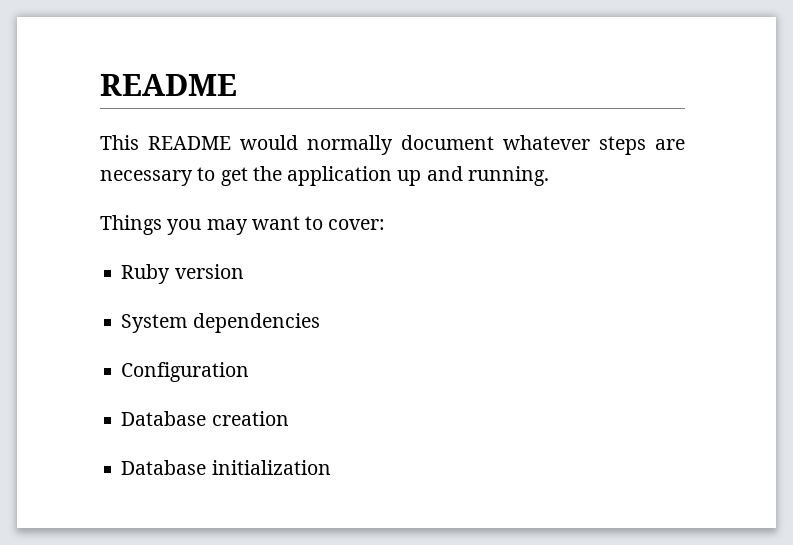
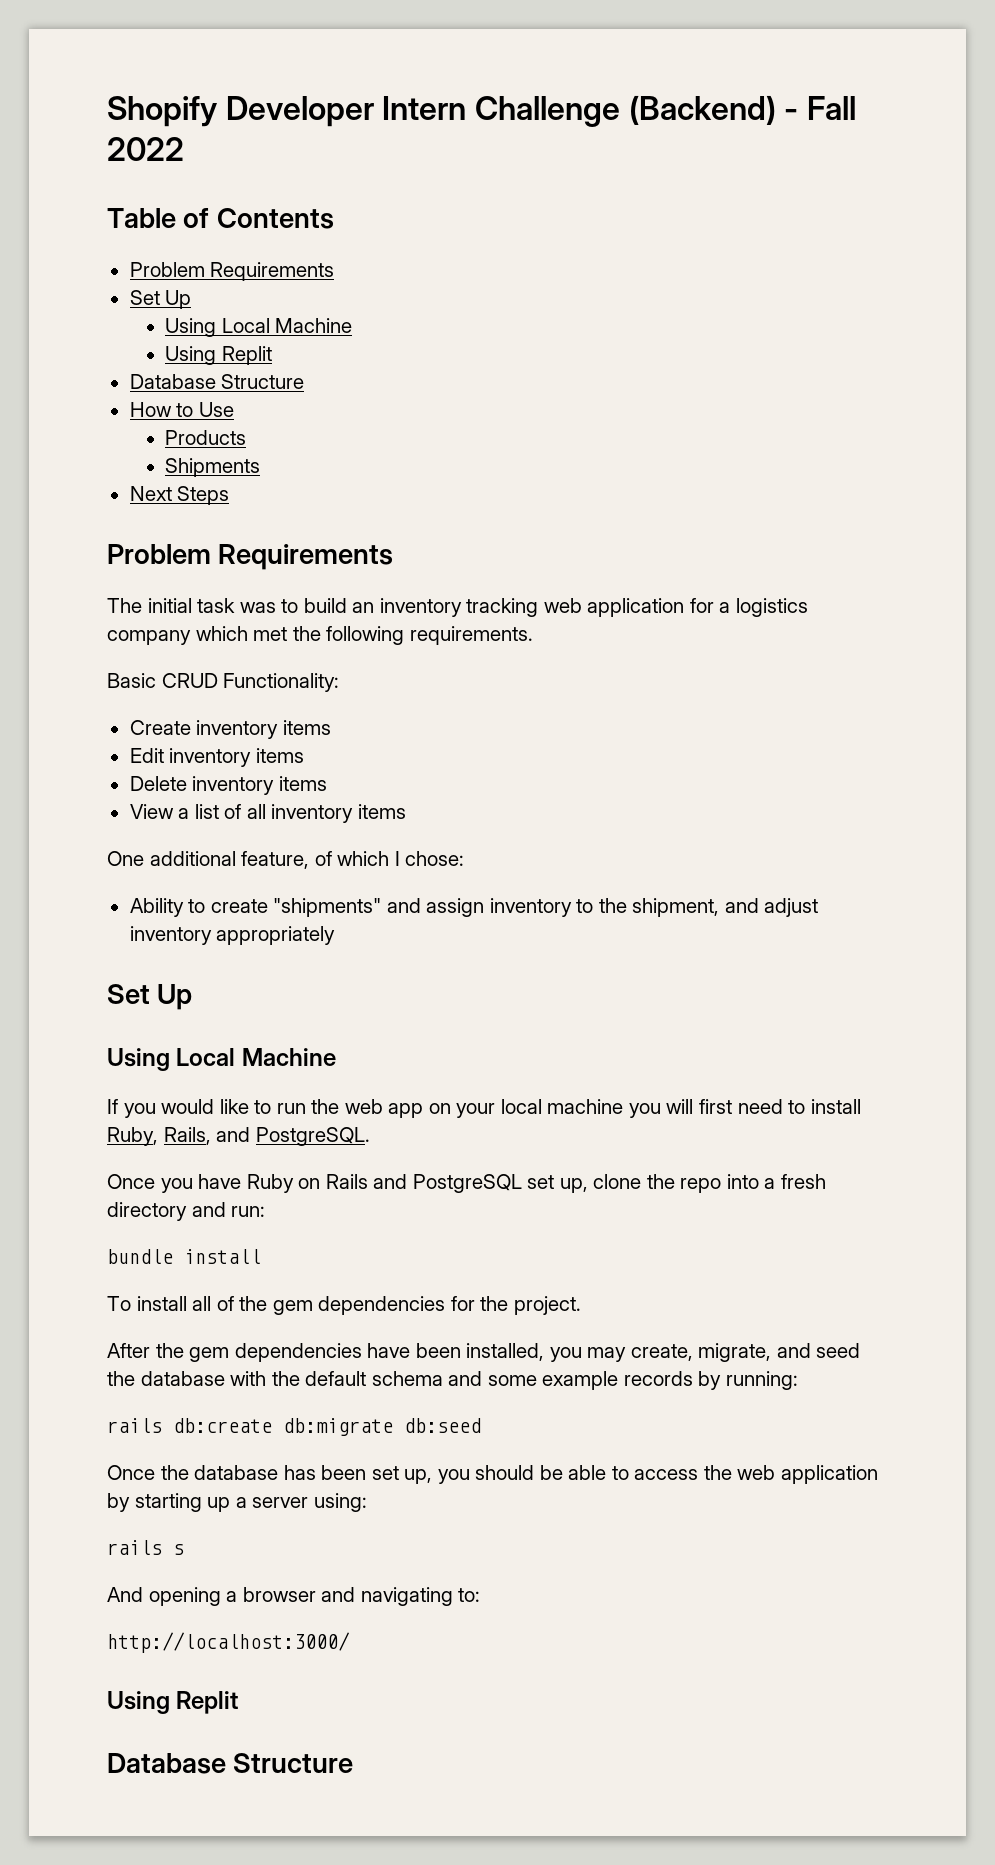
[100,74,237,96] [100,135,685,155] [100,166,549,186] [100,215,386,235] [121,264,244,284] [121,313,320,333] [121,362,250,382] [121,411,289,426] [121,460,331,475] README // This README would normally document whatever steps are necessary to get the application up and running. // Things you may want to cover: // Ruby version // System dependencies // Configuration // Database creation // Database initialization -> [107,95,856,127] [107,137,184,161] [107,208,334,229] [129,262,335,281] [129,290,192,309] [164,318,353,337] [164,346,272,365] [129,374,305,389] [129,402,234,417] [164,430,246,445] [164,458,260,477] [129,486,230,505] [107,544,394,570] [107,598,808,617] [107,626,533,645] [107,673,340,692] [129,720,331,739] [129,748,304,767] [129,776,327,795] [129,804,406,823] [107,851,465,869] [129,898,819,917] [129,926,336,945] [107,984,193,1010] [107,1048,336,1071] [107,1099,861,1118] [107,1127,370,1146] [107,1174,827,1193] [107,1202,266,1221] [107,1249,261,1264] [107,1296,581,1315] [107,1343,861,1362] [107,1371,798,1390] [107,1418,481,1436] [107,1465,879,1484] [107,1493,367,1512] [107,1540,184,1555] [107,1587,481,1606] [107,1632,350,1653] [107,1691,239,1714] [107,1753,354,1774] Shopify Developer Intern Challenge (Backend) - Fall 2022 // Table of Contents // Problem Requirements // Set Up // Using Local Machine // Using Replit // Database Structure // How to Use // Products // Shipments // Next Steps // Problem Requirements // The initial task was to build an inventory tracking web application for a logistics company which met the following requirements. // Basic CRUD Functionality: // Create inventory items // Edit inventory items // Delete inventory items // View a list of all inventory items // One additional feature, of which I chose: // Ability to create "shipments" and assign inventory to the shipment, and adjust inventory appropriately // Set Up // Using Local Machine // If you would like to run the web app on your local machine you will first need to install Ruby, Rails, and PostgreSQL. // Once you have Ruby on Rails and PostgreSQL set up, clone the repo into a fresh directory and run: // bundle install // To install all of the gem dependencies for the project. // After the gem dependencies have been installed, you may create, migrate, and seed the database with the default schema and some example records by running: // rails db:create db:migrate db:seed // Once the database has been set up, you should be able to access the web application by starting up a server using: // rails s // And opening a browser and navigating to: // http://localhost:3000/ // Using Replit // Database Structure

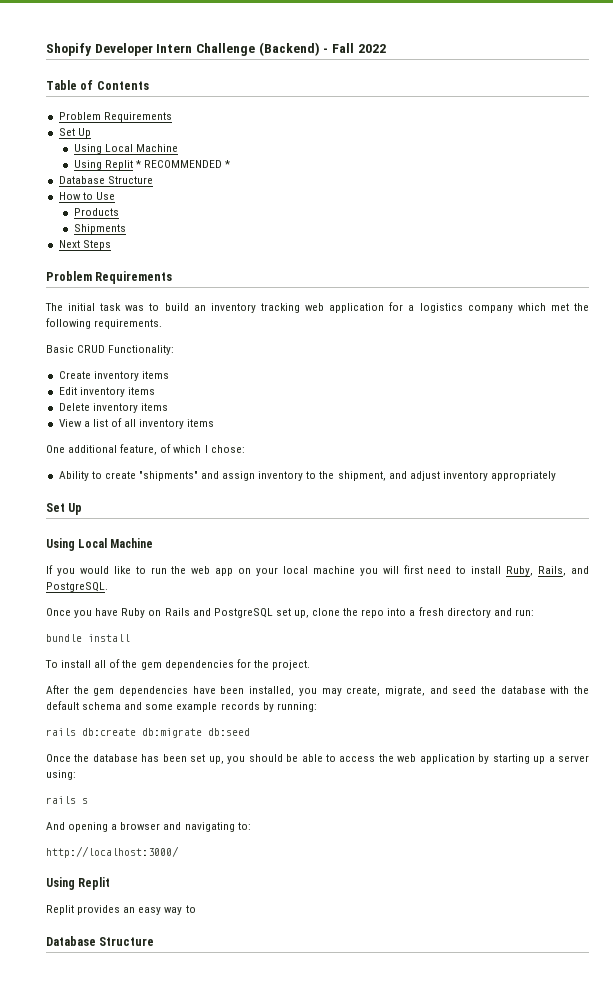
(272, 355) none -> [136,160,231,168] * RECOMMENDED *
(239, 1702) none -> [46,905,196,915] // Replit provides an easy way to

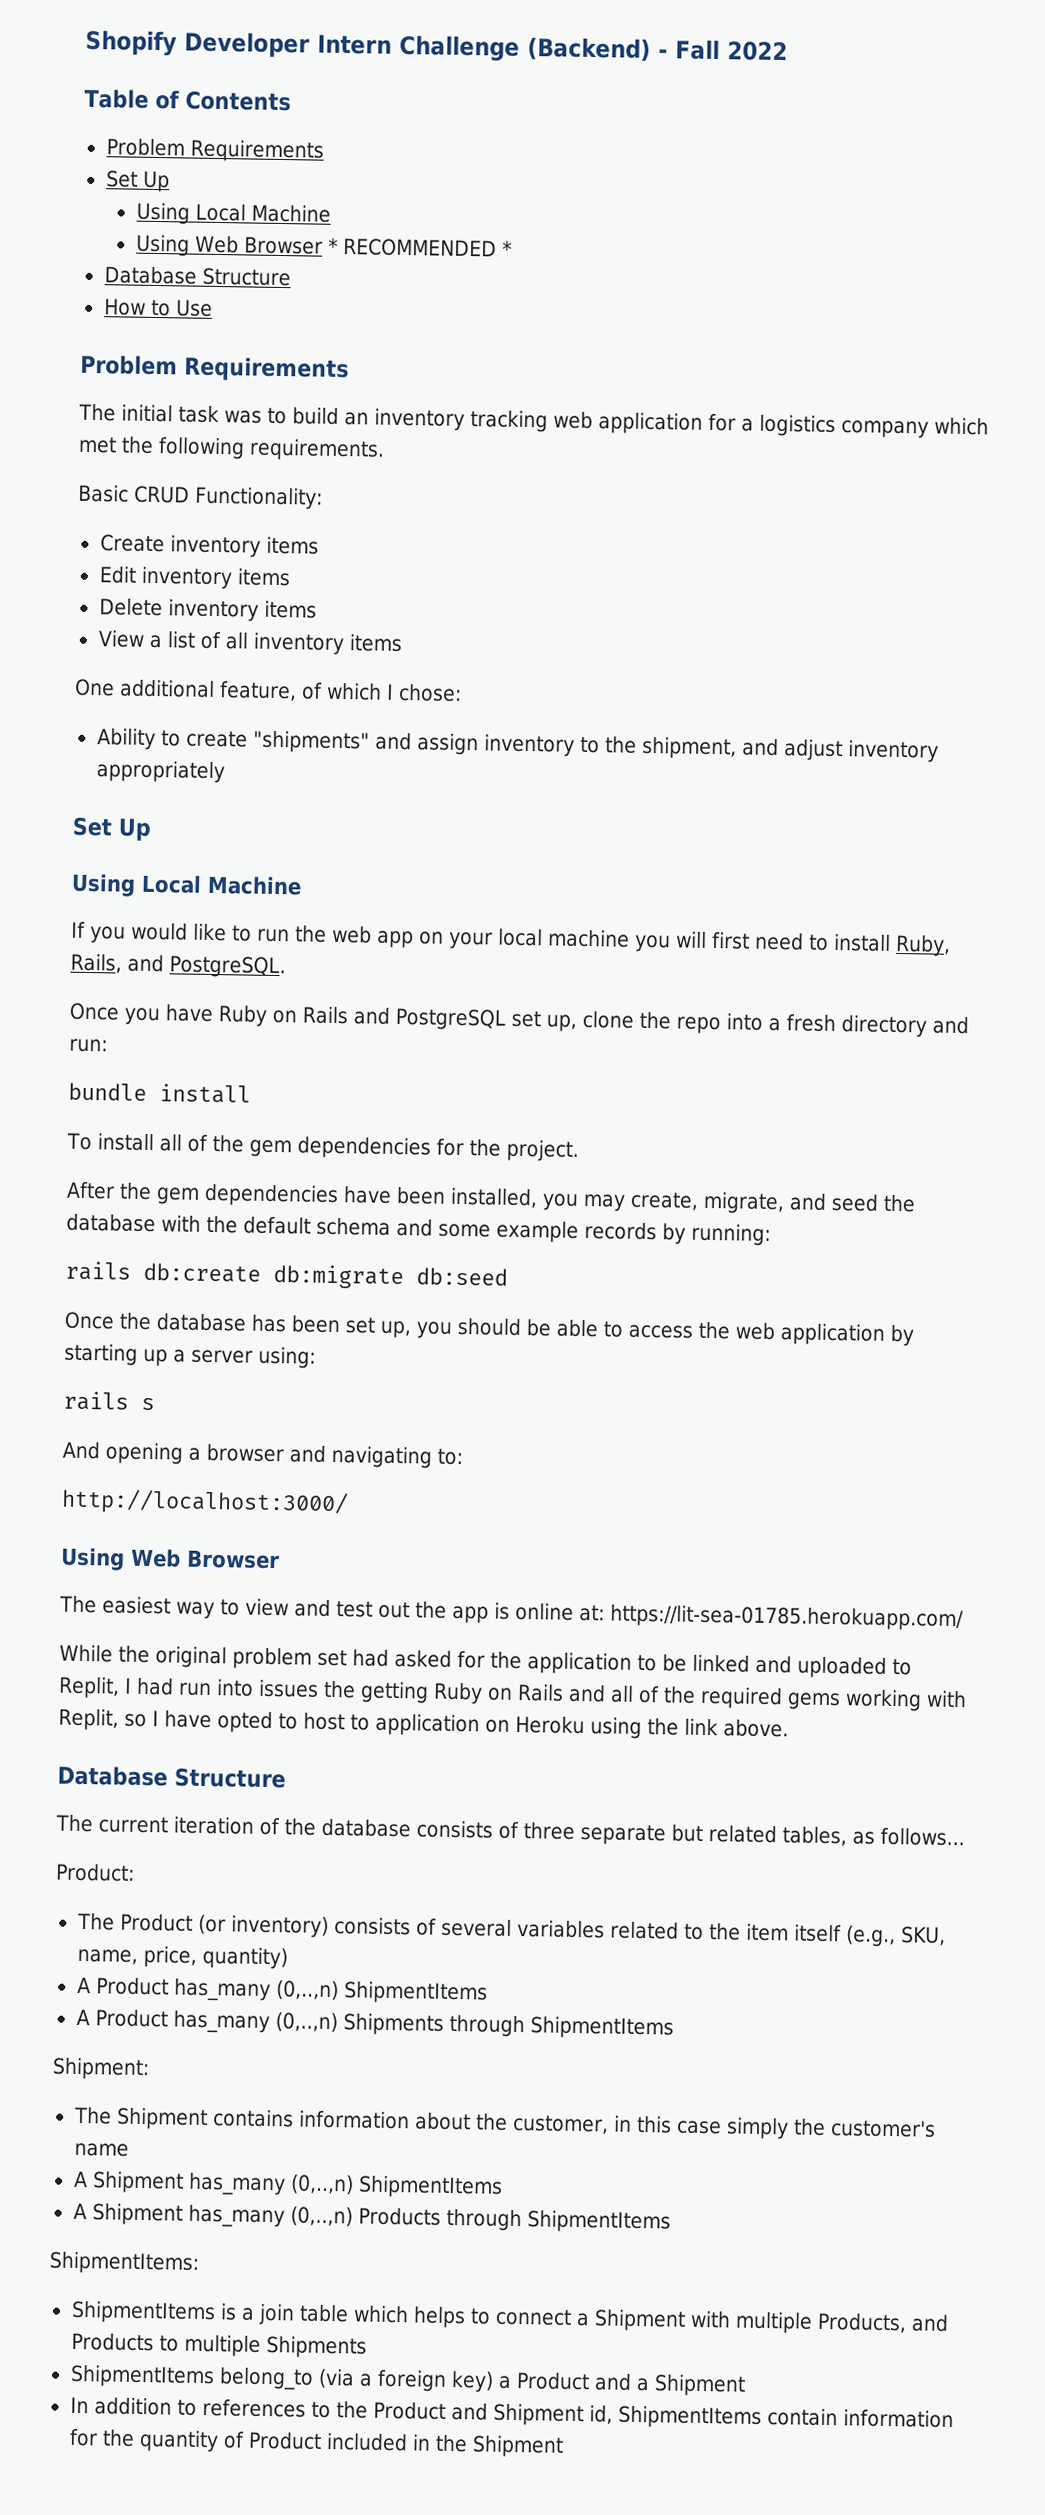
[104,160,133,170] Replit -> [194,235,323,255] Web Browser
[73,208,119,216] [73,224,126,234] [58,240,111,250] // Products // Shipments // Next Steps -> (213, 308) none
[78,877,111,890] [46,905,196,915] [46,936,155,946] Replit // Replit provides an easy way to // Database Structure -> [130,1548,280,1570] [59,1595,964,1632] [59,1644,912,1679] [58,1676,967,1712] [58,1708,789,1739] [57,1765,286,1789] [55,1814,965,1847] [55,1863,135,1882] [76,1912,946,1948] [76,1945,288,1970] [76,1976,488,2005] [75,2008,674,2040] [52,2057,150,2081] [73,2106,936,2140] [73,2142,129,2157] [73,2170,503,2199] [72,2202,671,2234] [49,2251,199,2275] [70,2300,949,2334] [70,2332,367,2359] [69,2364,746,2397] [69,2396,954,2429] [68,2428,564,2458] Web Browser // The easiest way to view and test out the app is online at: https://lit-sea-01785.herokuapp.com/ // While the original problem set had asked for the application to be linked and uploaded to Replit, I had run into issues the getting Ruby on Rails and all of the required gems working with Replit, so I have opted to host to application on Heroku using the link above. // Database Structure // The current iteration of the database consists of three separate but related tables, as follows... // Product: // The Product (or inventory) consists of several variables related to the item itself (e.g., SKU, name, price, quantity) // A Product has_many (0,..,n) ShipmentItems // A Product has_many (0,..,n) Shipments through ShipmentItems // Shipment: // The Shipment contains information about the customer, in this case simply the customer's name // A Shipment has_many (0,..,n) ShipmentItems // A Shipment has_many (0,..,n) Products through ShipmentItems // ShipmentItems: // ShipmentItems is a join table which helps to connect a Shipment with multiple Products, and Products to multiple Shipments // ShipmentItems belong_to (via a foreign key) a Product and a Shipment // In addition to references to the Product and Shipment id, ShipmentItems contain information for the quantity of Product included in the Shipment

